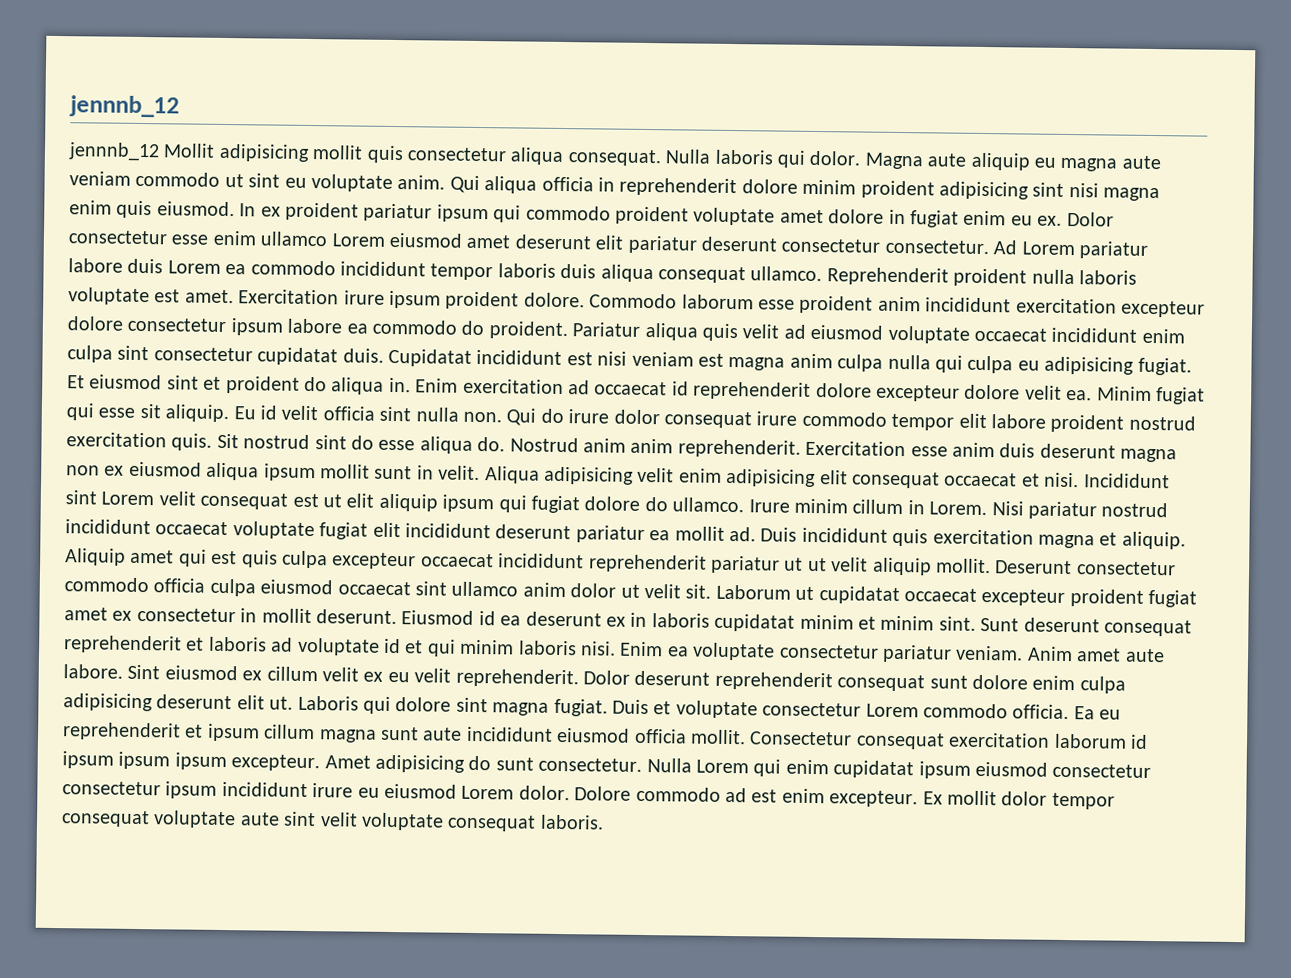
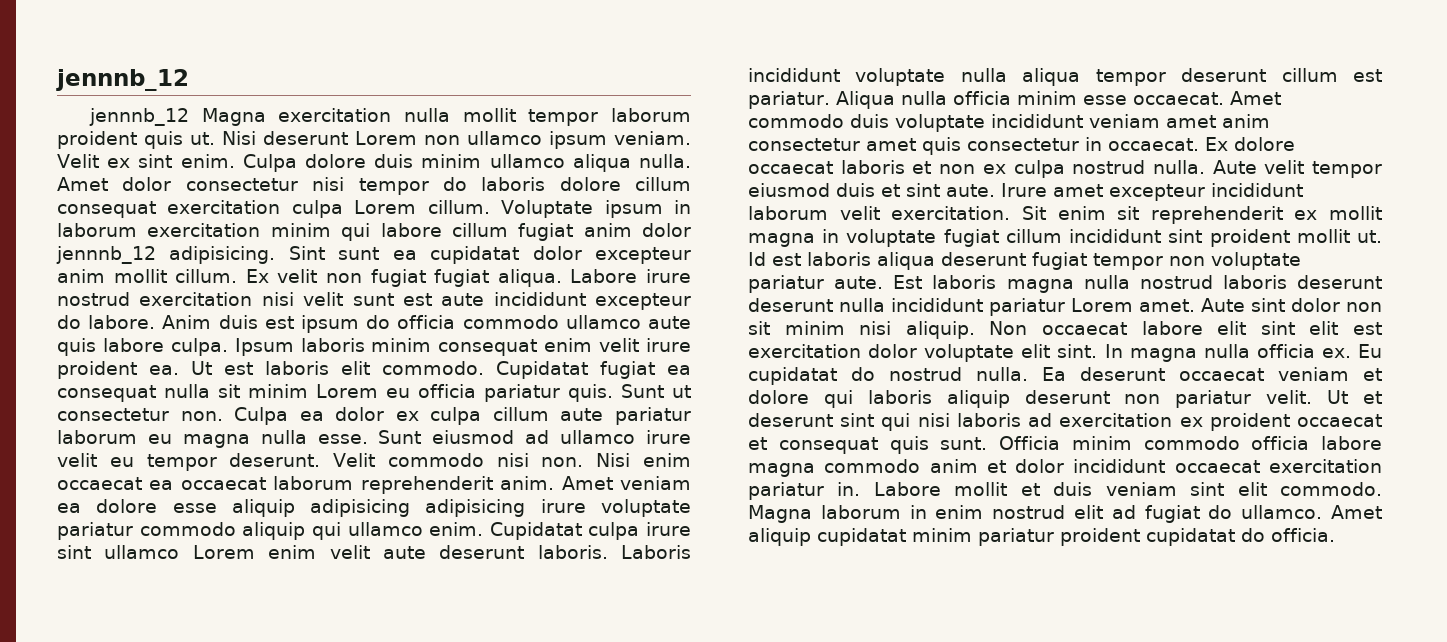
[163,143,1161,172] [69,171,1161,202] [69,200,1114,228] [68,230,1148,259] [68,258,1137,287] [68,287,1205,318] [67,316,1185,344] [67,345,1192,376] [67,374,1205,405] [66,403,1196,433] [66,432,1178,463] [66,461,1170,489] [65,490,1169,520] [65,519,1186,550] [65,548,1176,576] [64,577,1198,608] [64,607,1192,637] [64,635,1165,663] [63,664,1126,694] [63,693,1122,720] [62,722,1148,750] [62,751,1152,779] [62,781,1115,810] [61,810,604,832] Mollit adipisicing mollit quis consectetur aliqua consequat. Nulla laboris qui dolor. Magna aute aliquip eu magna aute veniam commodo ut sint eu voluptate anim. Qui aliqua officia in reprehenderit dolore minim proident adipisicing sint nisi magna enim quis eiusmod. In ex proident pariatur ipsum qui commodo proident voluptate amet dolore in fugiat enim eu ex. Dolor consectetur esse enim ullamco Lorem eiusmod amet deserunt elit pariatur deserunt consectetur consectetur. Ad Lorem pariatur labore duis Lorem ea commodo incididunt tempor laboris duis aliqua consequat ullamco. Reprehenderit proident nulla laboris voluptate est amet. Exercitation irure ipsum proident dolore. Commodo laborum esse proident anim incididunt exercitation excepteur dolore consectetur ipsum labore ea commodo do proident. Pariatur aliqua quis velit ad eiusmod voluptate occaecat incididunt enim culpa sint consectetur cupidatat duis. Cupidatat incididunt est nisi veniam est magna anim culpa nulla qui culpa eu adipisicing fugiat. Et eiusmod sint et proident do aliqua in. Enim exercitation ad occaecat id reprehenderit dolore excepteur dolore velit ea. Minim fugiat qui esse sit aliquip. Eu id velit officia sint nulla non. Qui do irure dolor consequat irure commodo tempor elit labore proident nostrud exercitation quis. Sit nostrud sint do esse aliqua do. Nostrud anim anim reprehenderit. Exercitation esse anim duis deserunt magna non ex eiusmod aliqua ipsum mollit sunt in velit. Aliqua adipisicing velit enim adipisicing elit consequat occaecat et nisi. Incididunt sint Lorem velit consequat est ut elit aliquip ipsum qui fugiat dolore do ullamco. Irure minim cillum in Lorem. Nisi pariatur nostrud incididunt occaecat voluptate fugiat elit incididunt deserunt pariatur ea mollit ad. Duis incididunt quis exercitation magna et aliquip. Aliquip amet qui est quis culpa excepteur occaecat incididunt reprehenderit pariatur ut ut velit aliquip mollit. Deserunt consectetur commodo officia culpa eiusmod occaecat sint ullamco anim dolor ut velit sit. Laborum ut cupidatat occaecat excepteur proident fugiat amet ex consectetur in mollit deserunt. Eiusmod id ea deserunt ex in laboris cupidatat minim et minim sint. Sunt deserunt consequat reprehenderit et laboris ad voluptate id et qui minim laboris nisi. Enim ea voluptate consectetur pariatur veniam. Anim amet aute labore. Sint eiusmod ex cillum velit ex eu velit reprehenderit. Dolor deserunt reprehenderit consequat sunt dolore enim culpa adipisicing deserunt elit ut. Laboris qui dolore sint magna fugiat. Duis et voluptate consectetur Lorem commodo officia. Ea eu reprehenderit et ipsum cillum magna sunt aute incididunt eiusmod officia mollit. Consectetur consequat exercitation laborum id ipsum ipsum ipsum excepteur. Amet adipisicing do sunt consectetur. Nulla Lorem qui enim cupidatat ipsum eiusmod consectetur consectetur ipsum incididunt irure eu eiusmod Lorem dolor. Dolore commodo ad est enim excepteur. Ex mollit dolor tempor consequat voluptate aute sint velit voluptate consequat laboris. -> [201,108,691,126] [57,131,691,149] [57,154,692,172] [57,177,691,195] [57,200,691,218] [57,223,691,241] [56,246,692,264] [57,269,692,287] [57,292,691,310] [57,315,691,333] [57,338,692,356] [57,361,691,379] [57,384,691,402] [57,407,691,425] [57,430,692,448] [57,453,692,471] [57,476,692,494] [57,499,691,517] [57,522,691,540] [57,545,691,559] [748,68,1382,86] [748,91,1281,109] [748,114,1270,132] [748,137,1295,155] [748,160,1382,178] [748,183,1303,201] [748,206,1382,224] [748,229,1382,247] [748,252,1301,270] [748,275,1382,293] [748,298,1382,316] [748,321,1382,339] [748,344,1383,362] [748,367,1382,385] [748,390,1382,408] [748,413,1382,431] [748,436,1382,454] [748,459,1382,477] [748,482,1382,500] [748,505,1382,523] [748,528,1335,546] Magna exercitation nulla mollit tempor laborum proident quis ut. Nisi deserunt Lorem non ullamco ipsum veniam. Velit ex sint enim. Culpa dolore duis minim ullamco aliqua nulla. Amet dolor consectetur nisi tempor do laboris dolore cillum consequat exercitation culpa Lorem cillum. Voluptate ipsum in laborum exercitation minim qui labore cillum fugiat anim dolor jennnb_12 adipisicing. Sint sunt ea cupidatat dolor excepteur anim mollit cillum. Ex velit non fugiat fugiat aliqua. Labore irure nostrud exercitation nisi velit sunt est aute incididunt excepteur do labore. Anim duis est ipsum do officia commodo ullamco aute quis labore culpa. Ipsum laboris minim consequat enim velit irure proident ea. Ut est laboris elit commodo. Cupidatat fugiat ea consequat nulla sit minim Lorem eu officia pariatur quis. Sunt ut consectetur non. Culpa ea dolor ex culpa cillum aute pariatur laborum eu magna nulla esse. Sunt eiusmod ad ullamco irure velit eu tempor deserunt. Velit commodo nisi non. Nisi enim occaecat ea occaecat laborum reprehenderit anim. Amet veniam ea dolore esse aliquip adipisicing adipisicing irure voluptate pariatur commodo aliquip qui ullamco enim. Cupidatat culpa irure sint ullamco Lorem enim velit aute deserunt laboris. Laboris incididunt voluptate nulla aliqua tempor deserunt cillum est pariatur. Aliqua nulla officia minim esse occaecat. Amet commodo duis voluptate incididunt veniam amet anim consectetur amet quis consectetur in occaecat. Ex dolore occaecat laboris et non ex culpa nostrud nulla. Aute velit tempor eiusmod duis et sint aute. Irure amet excepteur incididunt laborum velit exercitation. Sit enim sit reprehenderit ex mollit magna in voluptate fugiat cillum incididunt sint proident mollit ut. Id est laboris aliqua deserunt fugiat tempor non voluptate pariatur aute. Est laboris magna nulla nostrud laboris deserunt deserunt nulla incididunt pariatur Lorem amet. Aute sint dolor non sit minim nisi aliquip. Non occaecat labore elit sint elit est exercitation dolor voluptate elit sint. In magna nulla officia ex. Eu cupidatat do nostrud nulla. Ea deserunt occaecat veniam et dolore qui laboris aliquip deserunt non pariatur velit. Ut et deserunt sint qui nisi laboris ad exercitation ex proident occaecat et consequat quis sunt. Officia minim commodo officia labore magna commodo anim et dolor incididunt occaecat exercitation pariatur in. Labore mollit et duis veniam sint elit commodo. Magna laborum in enim nostrud elit ad fugiat do ullamco. Amet aliquip cupidatat minim pariatur proident cupidatat do officia.

